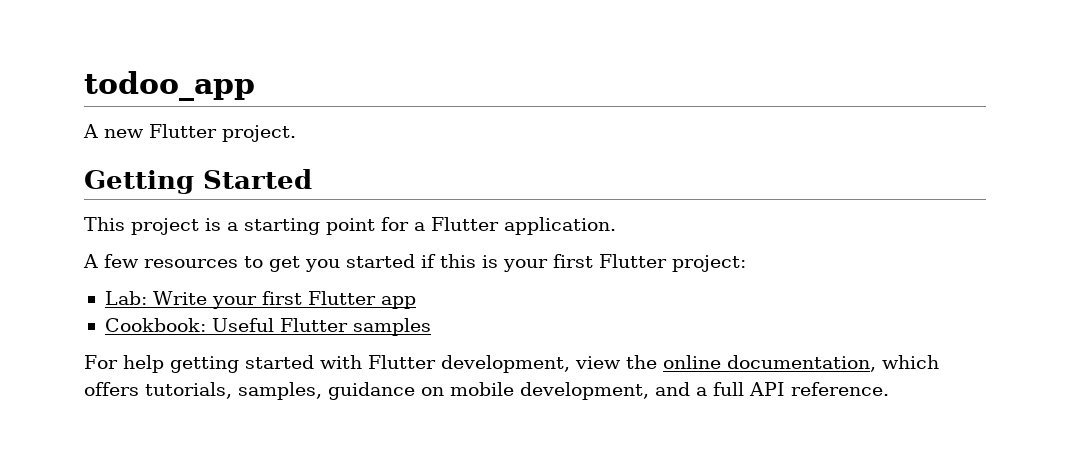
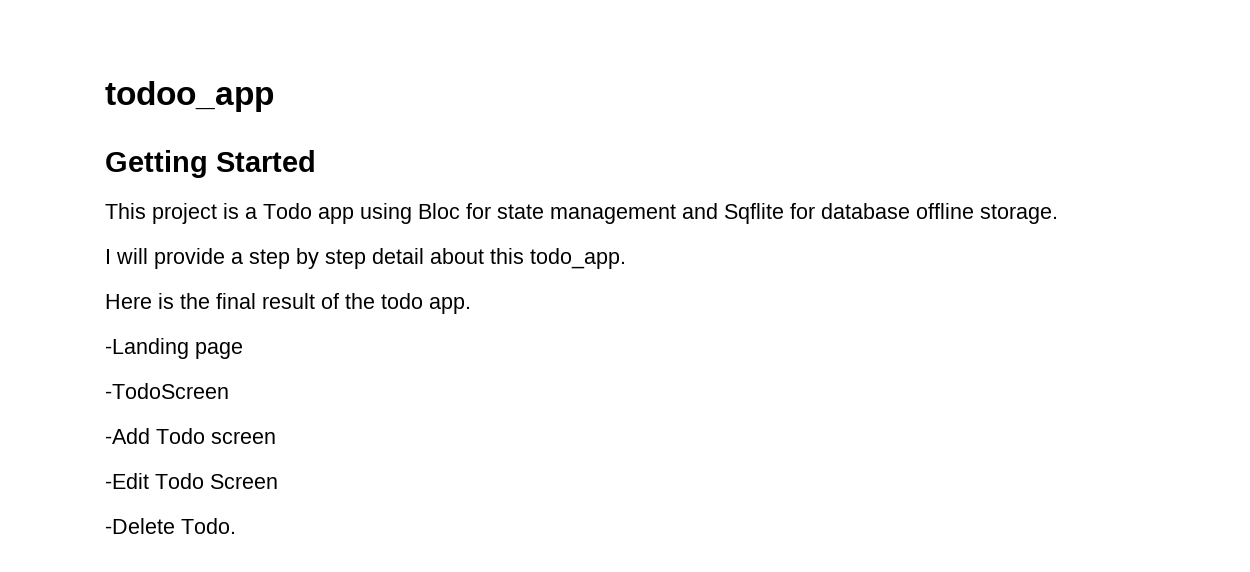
[83,124,296,142] // A new Flutter project. -> (274, 96) none
[244,217,616,235] [83,254,746,272] [104,291,416,309] [104,318,431,336] [84,355,939,373] [84,382,889,400] starting point for a Flutter application. // A few resources to get you started if this is your first Flutter project: // Lab: Write your first Flutter app // Cookbook: Useful Flutter samples // For help getting started with Flutter development, view the online documentation, which offers tutorials, samples, guidance on mobile development, and a full API reference. -> [263,203,1058,224] [105,248,626,269] [105,293,471,314] [105,338,243,359] [105,383,229,399] [105,428,276,444] [105,473,278,489] [105,518,236,534] Todo app using Bloc for state management and Sqflite for database offline storage. // I will provide a step by step detail about this todo_app. // Here is the final result of the todo app. // -Landing page // -TodoScreen // -Add Todo screen // -Edit Todo Screen // -Delete Todo.

